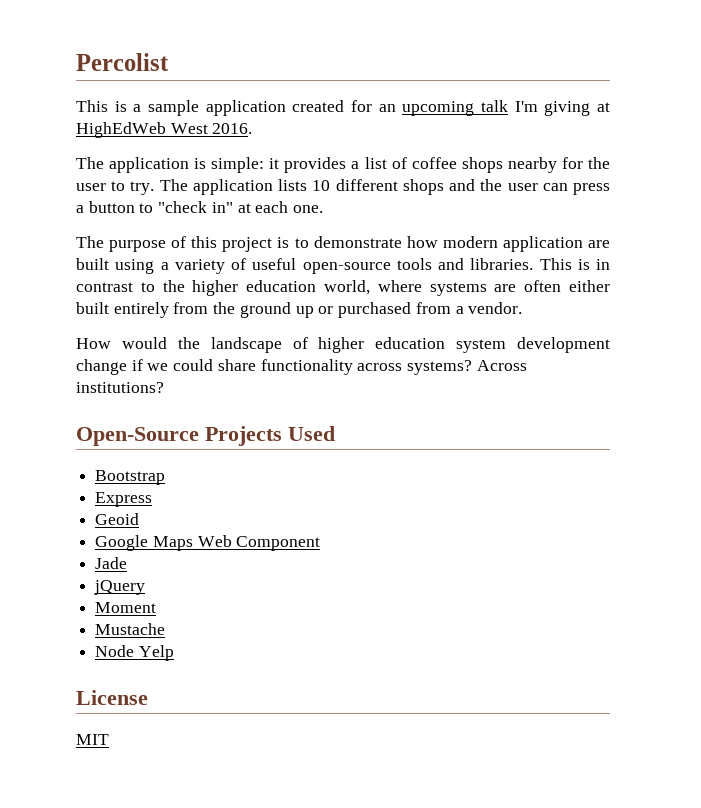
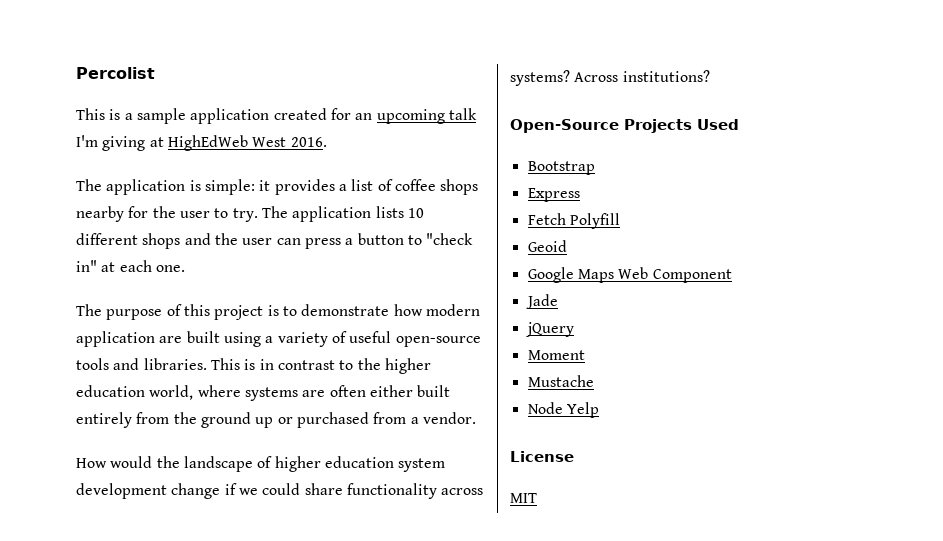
(153, 499) none -> [527,213,620,229] // Fetch Polyfill

